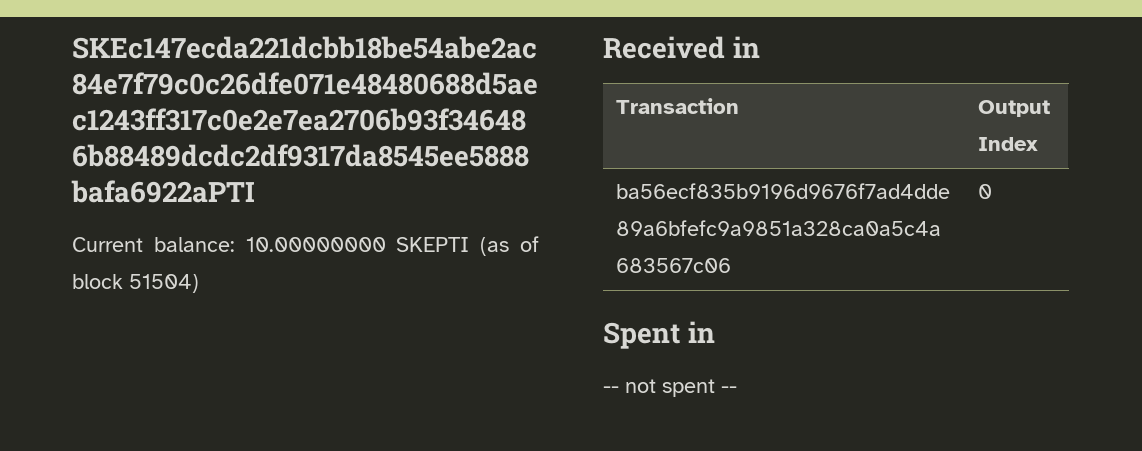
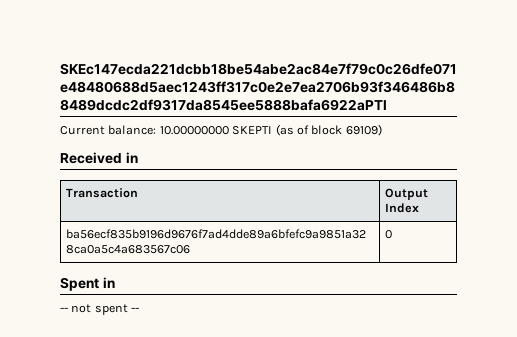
[129,274,199,293] 51504) -> [345,124,382,136] 69109)

